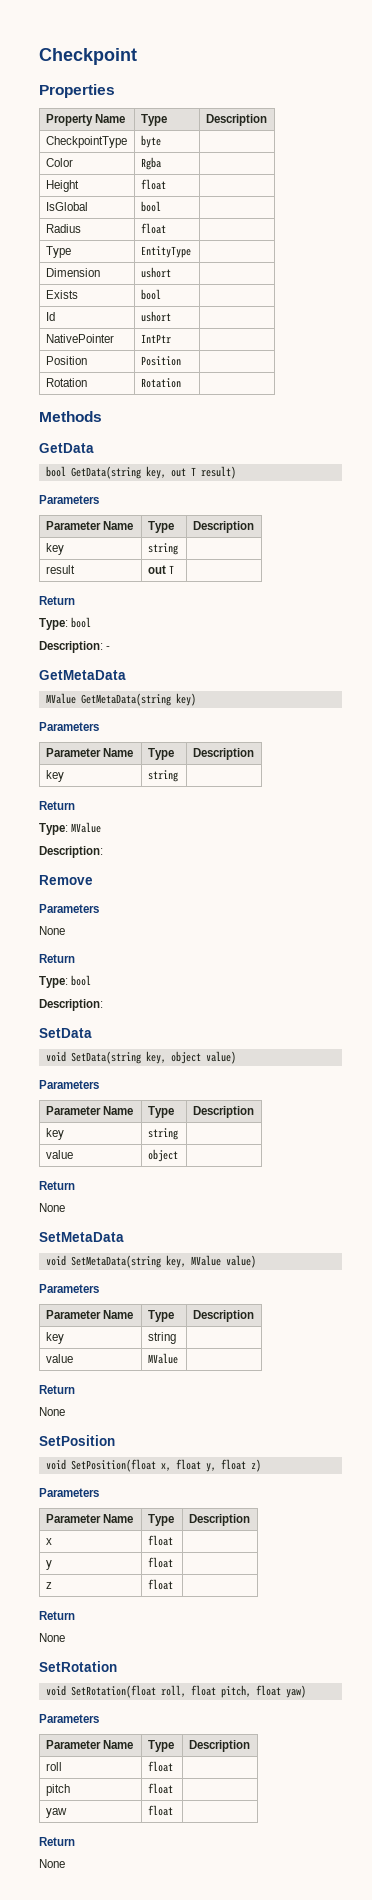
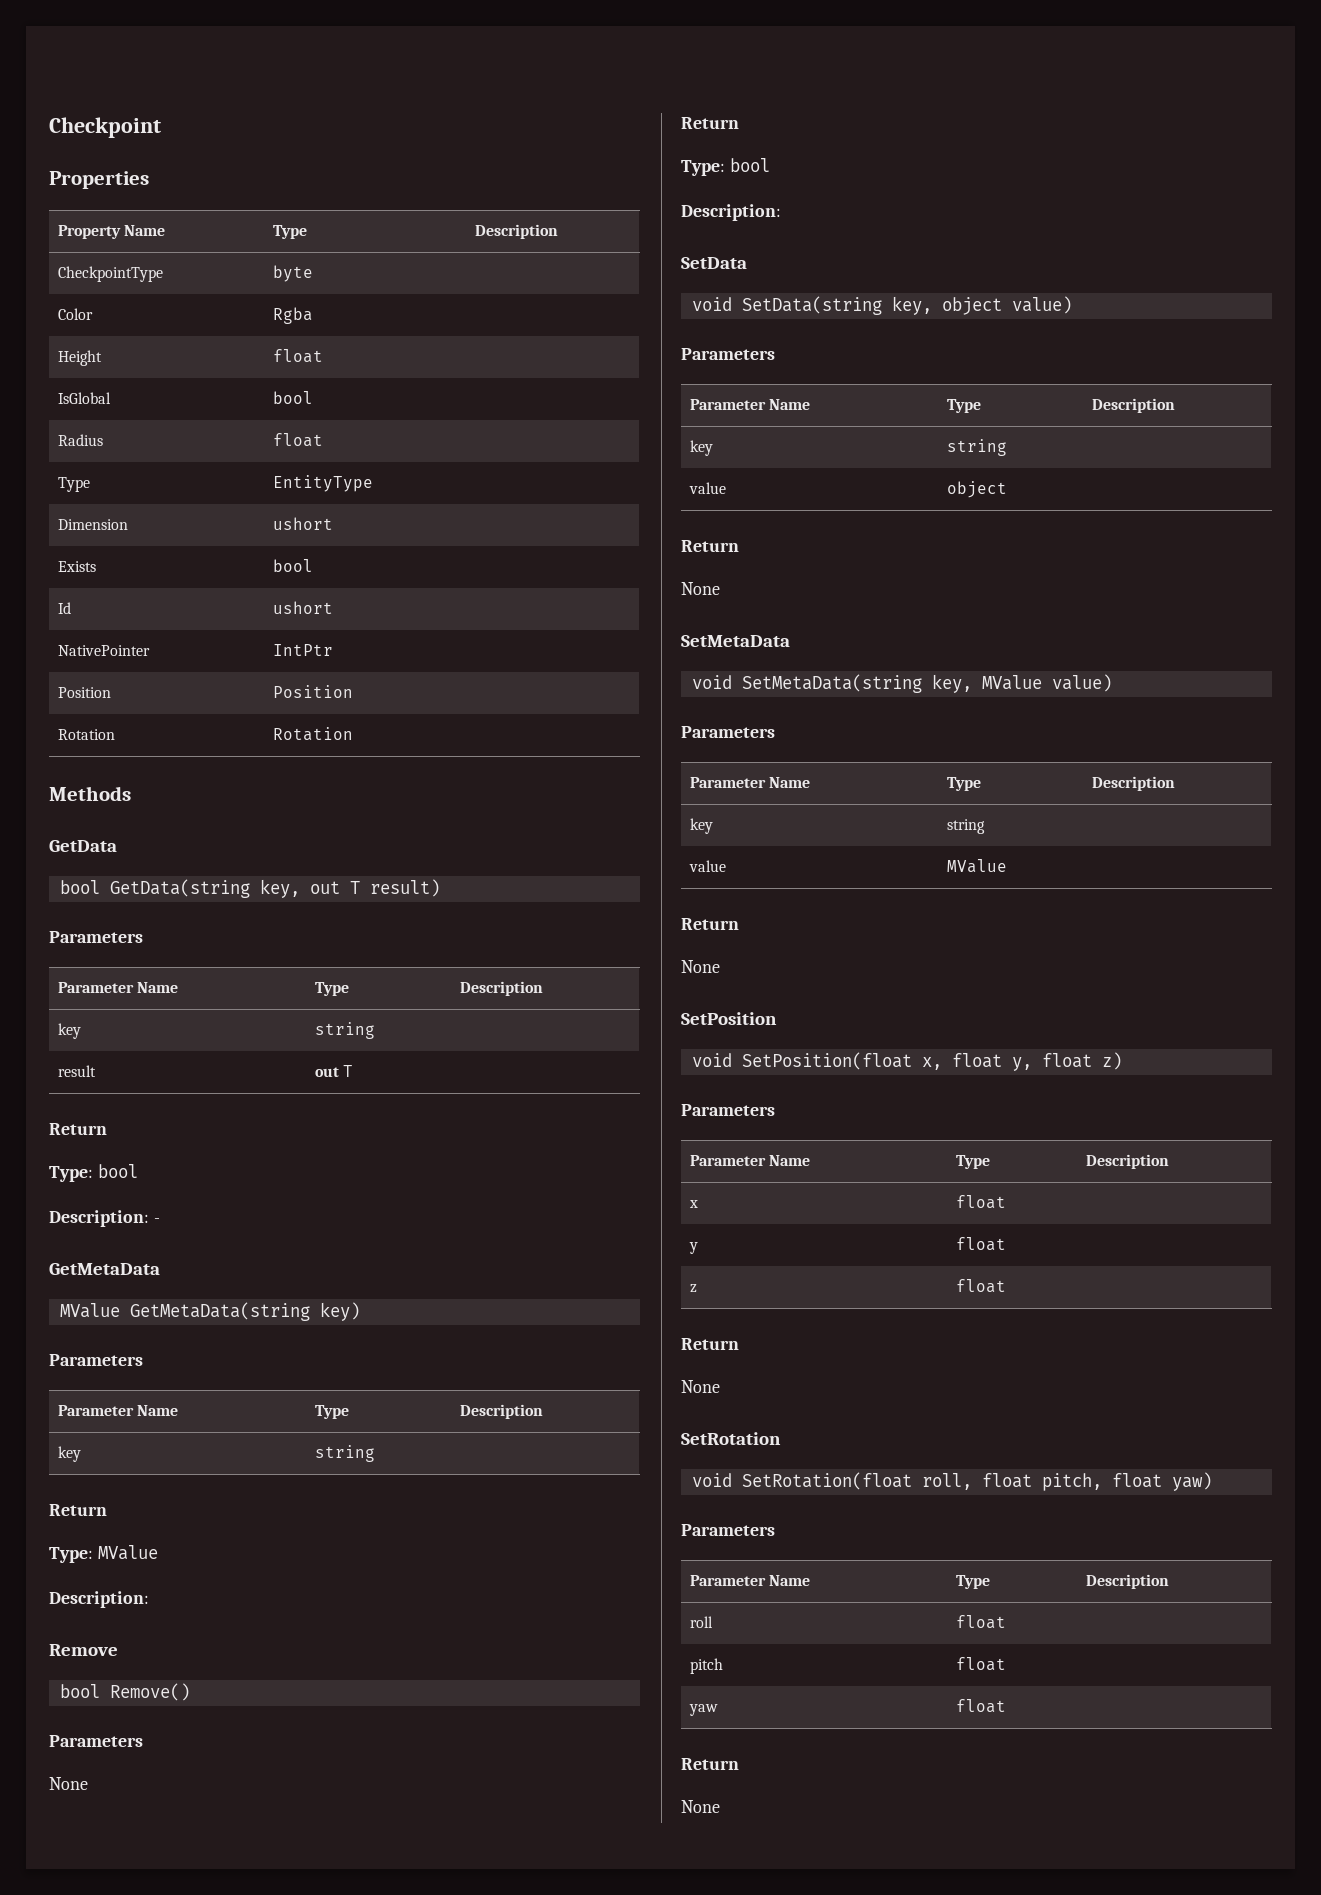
(93, 880) none -> [59,1683,190,1701] // bool Remove()

